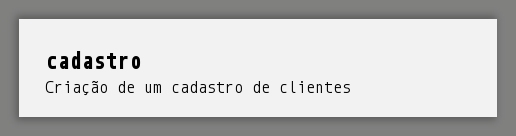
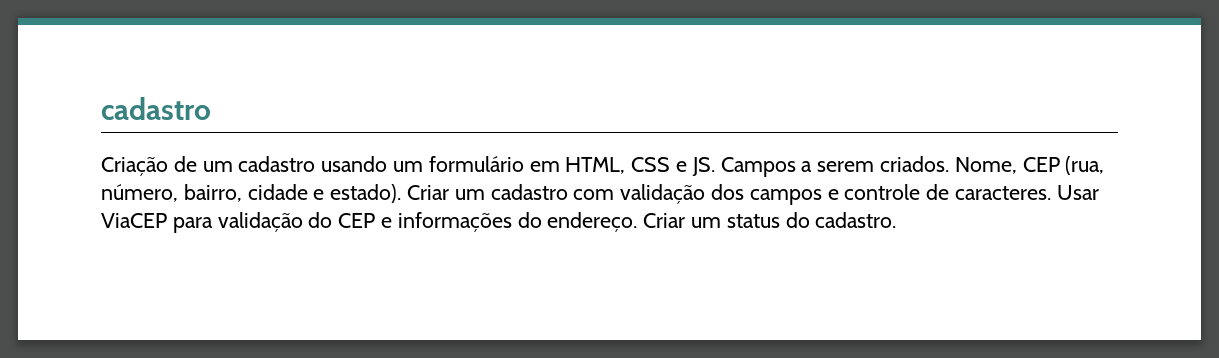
[252,81,351,93] de clientes -> [321,156,1105,177] [101,184,1099,205] [101,212,897,233] usando um formulário em HTML, CSS e JS. Campos a serem criados. Nome, CEP (rua, número, bairro, cidade e estado). Criar um cadastro com validação dos campos e controle de caracteres. Usar ViaCEP para validação do CEP e informações do endereço. Criar um status do cadastro.

